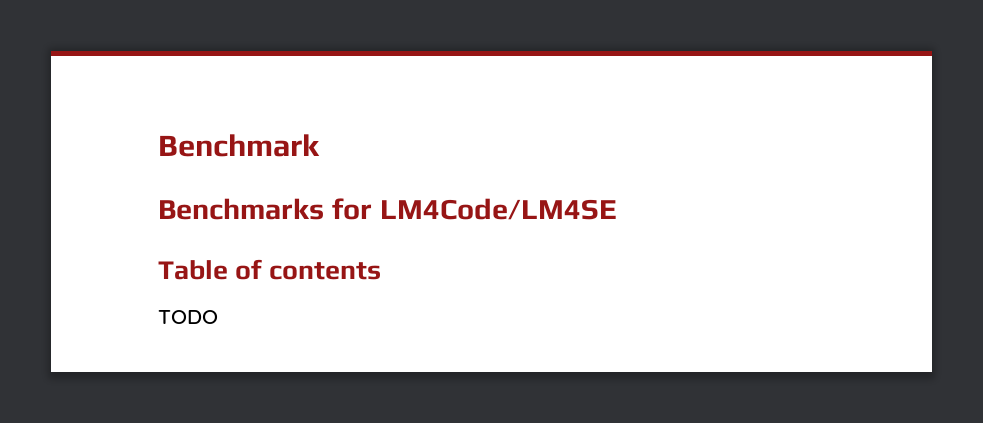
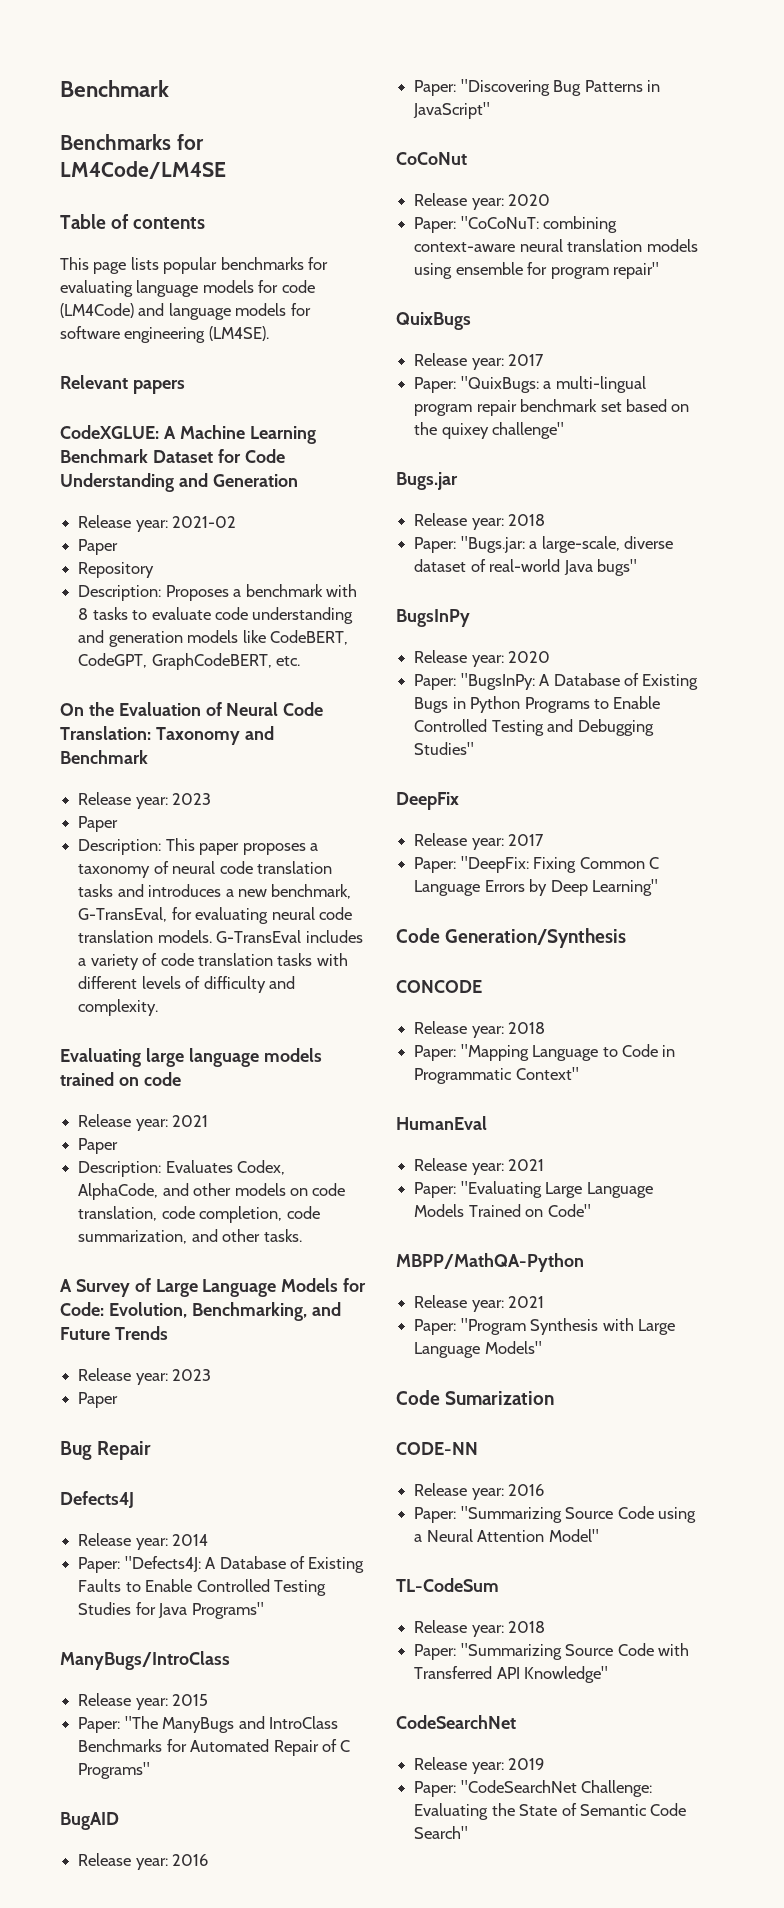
[158,310,218,324] TODO -> [60,257,329,274] [60,280,315,297] [60,303,311,320] [60,326,269,343] [60,375,185,394] [60,425,316,444] [60,449,285,463] [60,473,298,492] [78,515,237,532] [78,539,119,555] [78,562,155,578] [78,584,357,601] [78,607,354,624] [78,630,348,647] [78,653,301,670] [60,702,324,716] [60,726,274,745] [60,750,148,764] [78,792,212,809] [78,816,119,832] [78,838,318,855] [78,861,332,878] [78,884,352,899] [78,907,352,924] [78,930,363,943] [78,953,348,970] [78,976,295,993] [78,999,159,1016] [60,1048,322,1067] [60,1072,181,1086] [78,1114,209,1131] [78,1138,119,1154] [78,1160,286,1177] [78,1183,346,1200] [78,1206,320,1223] [78,1229,302,1244] [60,1278,367,1297] [60,1302,341,1321] [60,1326,168,1340] [78,1368,212,1385] [78,1392,119,1408] [60,1441,152,1460] [60,1491,134,1508] [78,1533,209,1550] [78,1556,365,1573] [78,1579,326,1596] [78,1602,264,1619] [60,1651,230,1670] [78,1693,209,1710] [78,1716,338,1733] [78,1739,351,1756] [78,1762,151,1779] [60,1812,119,1830] [78,1853,209,1870] [414,79,660,96] [413,102,491,119] [396,152,467,165] [414,193,551,210] [414,216,618,233] [414,239,698,252] [414,262,659,279] [396,312,471,330] [414,353,545,370] [414,376,646,393] [414,399,690,416] [414,422,565,439] [396,472,458,490] [414,513,546,530] [414,536,673,553] [414,559,637,576] [396,609,470,627] [414,650,551,667] [414,673,699,690] [414,696,661,713] [414,719,654,736] [414,742,475,755] [396,792,459,810] [414,833,545,850] [414,856,659,873] [414,879,658,896] [396,928,627,948] [396,980,482,993] [414,1021,546,1038] [414,1044,676,1061] [414,1067,579,1084] [396,1116,487,1130] [414,1158,545,1175] [414,1181,653,1198] [414,1204,591,1217] [396,1253,584,1272] [414,1295,545,1312] [414,1318,675,1335] [414,1341,542,1358] [396,1390,555,1405] [396,1442,478,1455] [414,1483,545,1500] [414,1506,696,1523] [414,1529,599,1542] [396,1578,499,1592] [414,1620,546,1637] [414,1643,689,1660] [414,1666,609,1683] [396,1715,516,1729] [414,1757,545,1774] [414,1780,653,1797] [414,1803,687,1820] [414,1826,469,1839] This page lists popular benchmarks for evaluating language models for code (LM4Code) and language models for software engineering (LM4SE). // Relevant papers // CodeXGLUE: A Machine Learning Benchmark Dataset for Code Understanding and Generation // Release year: 2021-02 // Paper // Repository // Description: Proposes a benchmark with 8 tasks to evaluate code understanding and generation models like CodeBERT, CodeGPT, GraphCodeBERT, etc. // On the Evaluation of Neural Code Translation: Taxonomy and Benchmark // Release year: 2023 // Paper // Description: This paper proposes a taxonomy of neural code translation tasks and introduces a new benchmark, G-TransEval, for evaluating neural code translation models. G-TransEval includes a variety of code translation tasks with different levels of difficulty and complexity. // Evaluating large language models trained on code // Release year: 2021 // Paper // Description: Evaluates Codex, AlphaCode, and other models on code translation, code completion, code summarization, and other tasks. // A Survey of Large Language Models for Code: Evolution, Benchmarking, and Future Trends // Release year: 2023 // Paper // Bug Repair // Defects4J // Release year: 2014 // Paper: "Defects4J: A Database of Existing Faults to Enable Controlled Testing Studies for Java Programs" // ManyBugs/IntroClass // Release year: 2015 // Paper: "The ManyBugs and IntroClass Benchmarks for Automated Repair of C Programs" // BugAID // Release year: 2016 // Paper: "Discovering Bug Patterns in JavaScript" // CoCoNut // Release year: 2020 // Paper: "CoCoNuT: combining context-aware neural translation models using ensemble for program repair" // QuixBugs // Release year: 2017 // Paper: "QuixBugs: a multi-lingual program repair benchmark set based on the quixey challenge" // Bugs.jar // Release year: 2018 // Paper: "Bugs.jar: a large-scale, diverse dataset of real-world Java bugs" // BugsInPy // Release year: 2020 // Paper: "BugsInPy: A Database of Existing Bugs in Python Programs to Enable Controlled Testing and Debugging Studies" // DeepFix // Release year: 2017 // Paper: "DeepFix: Fixing Common C Language Errors by Deep Learning" // Code Generation/Synthesis // CONCODE // Release year: 2018 // Paper: "Mapping Language to Code in Programmatic Context" // HumanEval // Release year: 2021 // Paper: "Evaluating Large Language Models Trained on Code" // MBPP/MathQA-Python // Release year: 2021 // Paper: "Program Synthesis with Large Language Models" // Code Sumarization // CODE-NN // Release year: 2016 // Paper: "Summarizing Source Code using a Neural Attention Model" // TL-CodeSum // Release year: 2018 // Paper: "Summarizing Source Code with Transferred API Knowledge" // CodeSearchNet // Release year: 2019 // Paper: "CodeSearchNet Challenge: Evaluating the State of Semantic Code Search"

